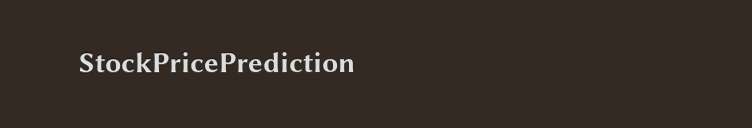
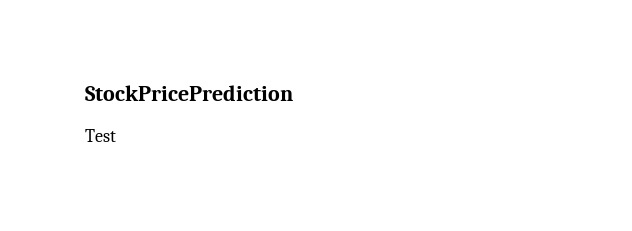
(356, 62) none -> [85,129,116,142] // Test

